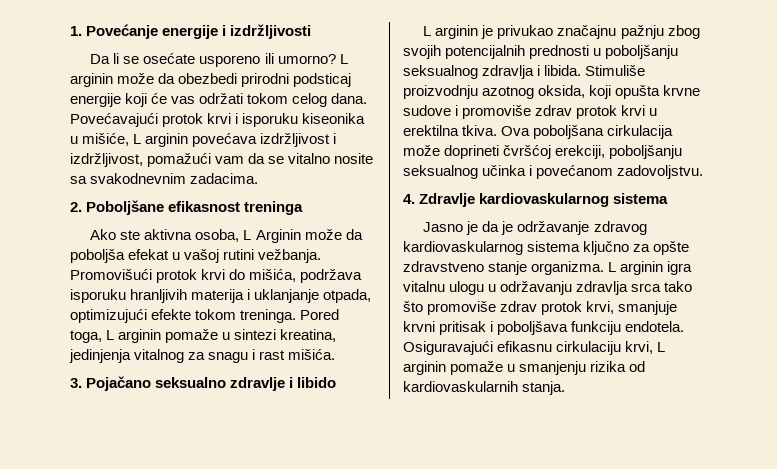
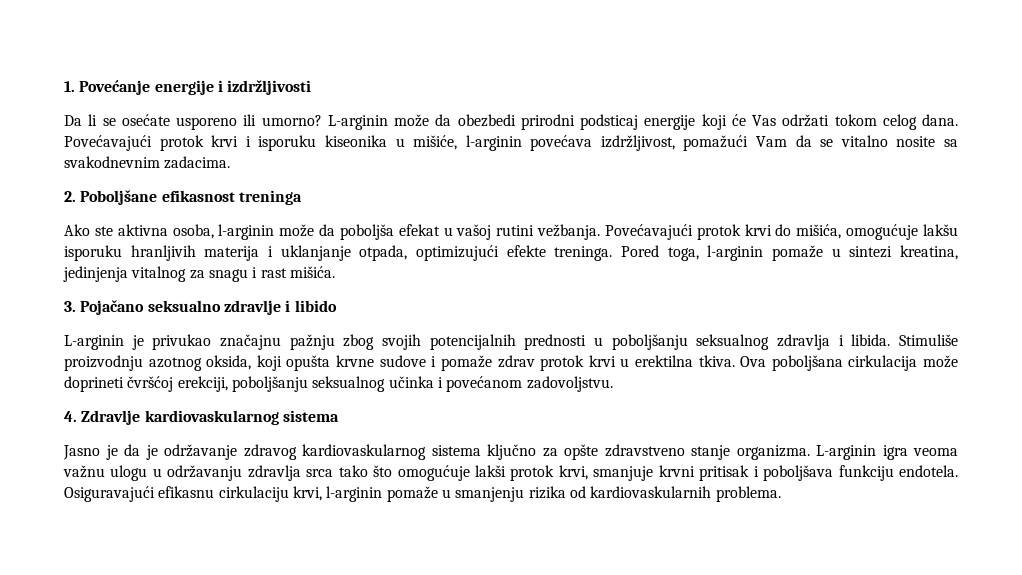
[339,54,348,64] [70,73,113,87] L arginin -> [327,115,388,130] L-arginin
[171,96,196,104] vas -> [752,115,776,126] Vas
[133,133,337,147] L arginin povećava izdržljivost i -> [465,135,593,151] l-arginin povećava
[215,156,245,164] vam -> [756,136,788,147] Vam
[243,229,301,243] L Arginin -> [218,224,275,240] l-arginin
[70,269,152,280] Promovišući -> [604,224,693,240] Povećavajući
[300,269,363,283] podržava -> [846,224,959,240] omogućuje lakšu
[195,309,237,320] tokom -> (546, 251) none
[106,329,162,343] L arginin -> [707,245,764,261] l-arginin
[423,25,479,39] L arginin -> [64,335,124,350] L-arginin
[462,105,532,119] promoviše -> [440,355,492,371] pomaže
[608,261,693,275] [403,281,445,292] L arginin igra vitalnu -> [816,445,958,460] [63,465,105,478] L-arginin igra veoma važnu
[427,301,538,315] promoviše zdrav -> [397,465,507,481] omogućuje lakši
[657,342,666,352] [403,361,446,375] L arginin -> [326,486,383,502] l-arginin
[522,381,566,395] stanja. -> [715,486,781,502] problema.

